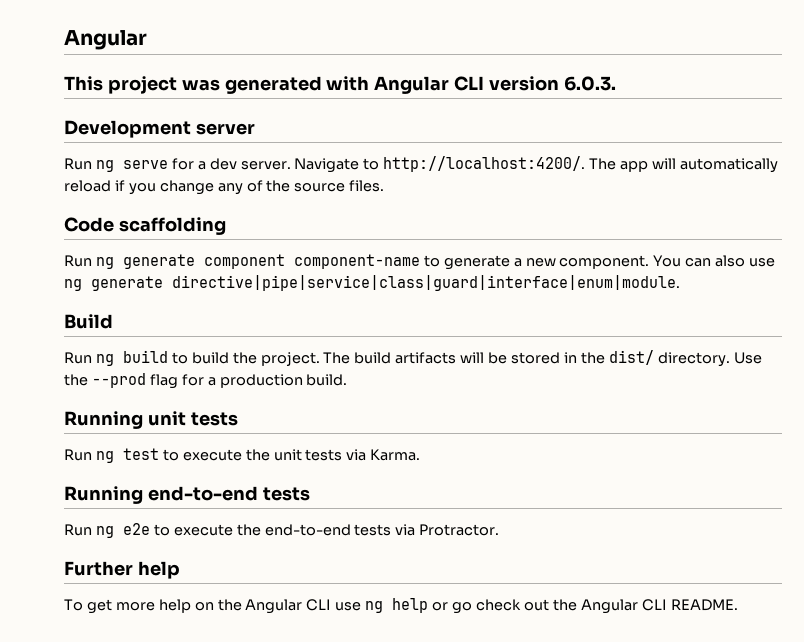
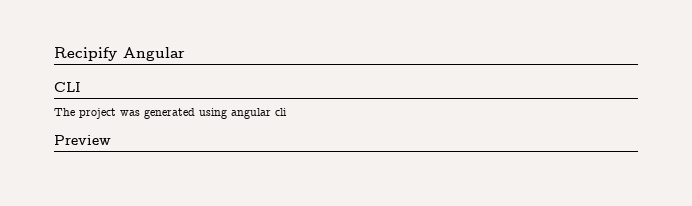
(64, 40) none -> [54,47,117,61] Recipify
[64,76,103,91] This -> [54,82,81,92] [54,108,75,116] CLI // The
[326,76,616,94] [64,120,255,138] [64,156,778,173] [64,180,385,195] [64,217,226,235] [64,254,776,270] [64,275,680,291] [64,314,113,329] [64,350,762,367] [64,373,348,389] [64,411,238,429] [64,448,421,463] [64,486,310,504] [64,523,500,538] [64,561,180,579] [64,598,738,614] with Angular CLI version 6.0.3. // Development server // Run ng serve for a dev server. Navigate to http://localhost:4200/. The app will automatically reload if you change any of the source files. // Code scaffolding // Run ng generate component component-name to generate a new component. You can also use ng generate directive|pipe|service|class|guard|interface|enum|module. // Build // Run ng build to build the project. The build artifacts will be stored in the dist/ directory. Use the --prod flag for a production build. // Running unit tests // Run ng test to execute the unit tests via Karma. // Running end-to-end tests // Run ng e2e to execute the end-to-end tests via Protractor. // Further help // To get more help on the Angular CLI use ng help or go check out the Angular CLI README. -> [199,108,287,119] [54,135,111,145] using angular cli // Preview

